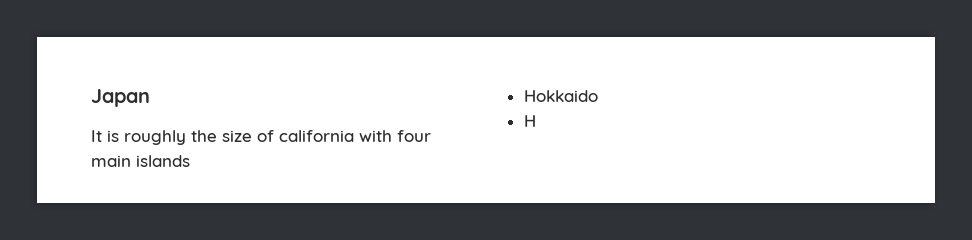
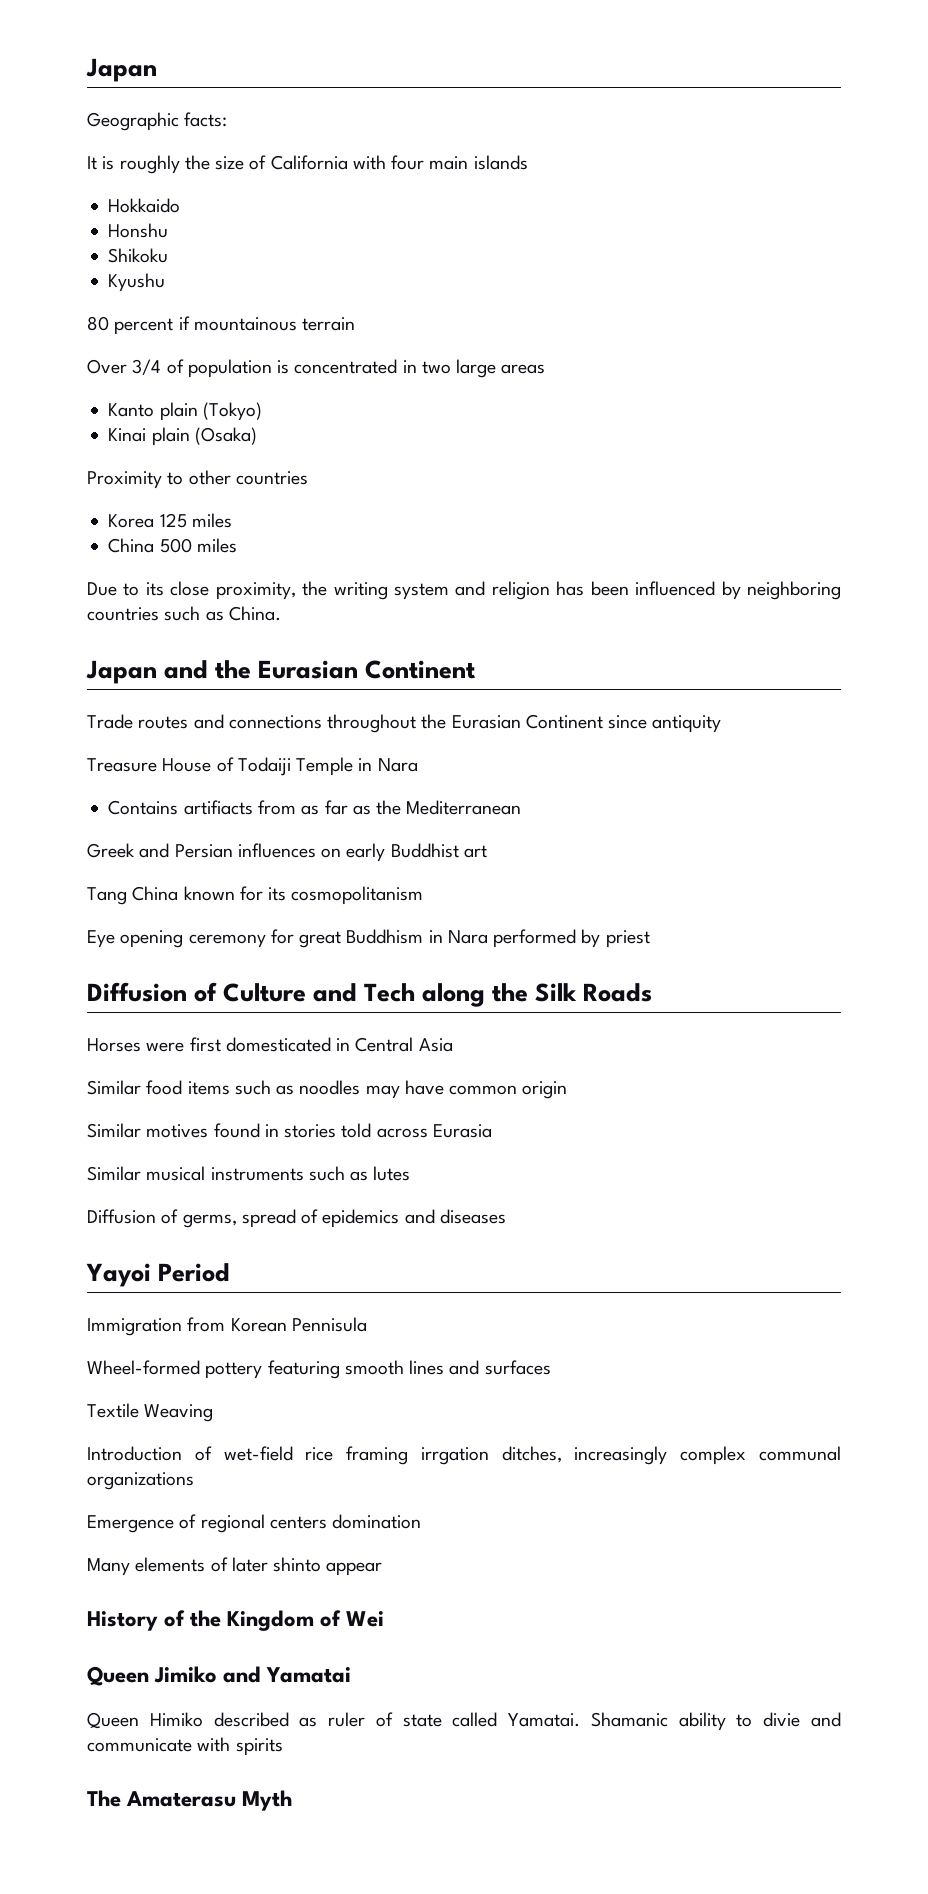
[91,89,150,107] Japan -> [86,58,157,82] [87,112,228,131] Japan // Geographic facts:
[279,130,354,142] california -> [270,155,348,170] California
[523,115,536,127] H -> [108,223,169,238] [108,248,169,263] [108,273,166,292] [87,316,356,335] [87,359,546,378] [108,402,262,421] [108,427,257,446] [87,470,308,489] [108,513,232,528] [108,538,237,553] [87,581,842,600] [87,606,281,621] [86,660,477,684] [87,714,722,733] [87,757,418,776] [108,800,522,815] [87,843,487,862] [87,886,424,905] [87,929,650,948] [87,982,653,1007] [87,1037,453,1052] [87,1080,568,1099] [87,1123,492,1138] [87,1166,411,1181] [87,1209,506,1228] [86,1263,231,1287] [87,1317,367,1336] [87,1360,551,1379] [87,1403,214,1422] [87,1446,841,1465] [87,1472,194,1490] [87,1514,422,1533] [87,1557,383,1576] [87,1610,385,1631] [87,1666,352,1686] [87,1712,841,1731] [87,1737,283,1756] [87,1790,293,1811] Honshu // Shikoku // Kyushu // 80 percent if mountainous terrain // Over 3/4 of population is concentrated in two large areas // Kanto plain (Tokyo) // Kinai plain (Osaka) // Proximity to other countries // Korea 125 miles // China 500 miles // Due to its close proximity, the writing system and religion has been influenced by neighboring countries such as China. // Japan and the Eurasian Continent // Trade routes and connections throughout the Eurasian Continent since antiquity // Treasure House of Todaiji Temple in Nara // Contains artifiacts from as far as the Mediterranean // Greek and Persian influences on early Buddhist art // Tang China known for its cosmopolitanism // Eye opening ceremony for great Buddhism in Nara performed by priest // Diffusion of Culture and Tech along the Silk Roads // Horses were first domesticated in Central Asia // Similar food items such as noodles may have common origin // Similar motives found in stories told across Eurasia // Similar musical instruments such as lutes // Diffusion of germs, spread of epidemics and diseases // Yayoi Period // Immigration from Korean Pennisula // Wheel-formed pottery featuring smooth lines and surfaces // Textile Weaving // Introduction of wet-field rice framing irrgation ditches, increasingly complex communal organizations // Emergence of regional centers domination // Many elements of later shinto appear // History of the Kingdom of Wei // Queen Jimiko and Yamatai // Queen Himiko described as ruler of state called Yamatai. Shamanic ability to divie and communicate with spirits // The Amaterasu Myth

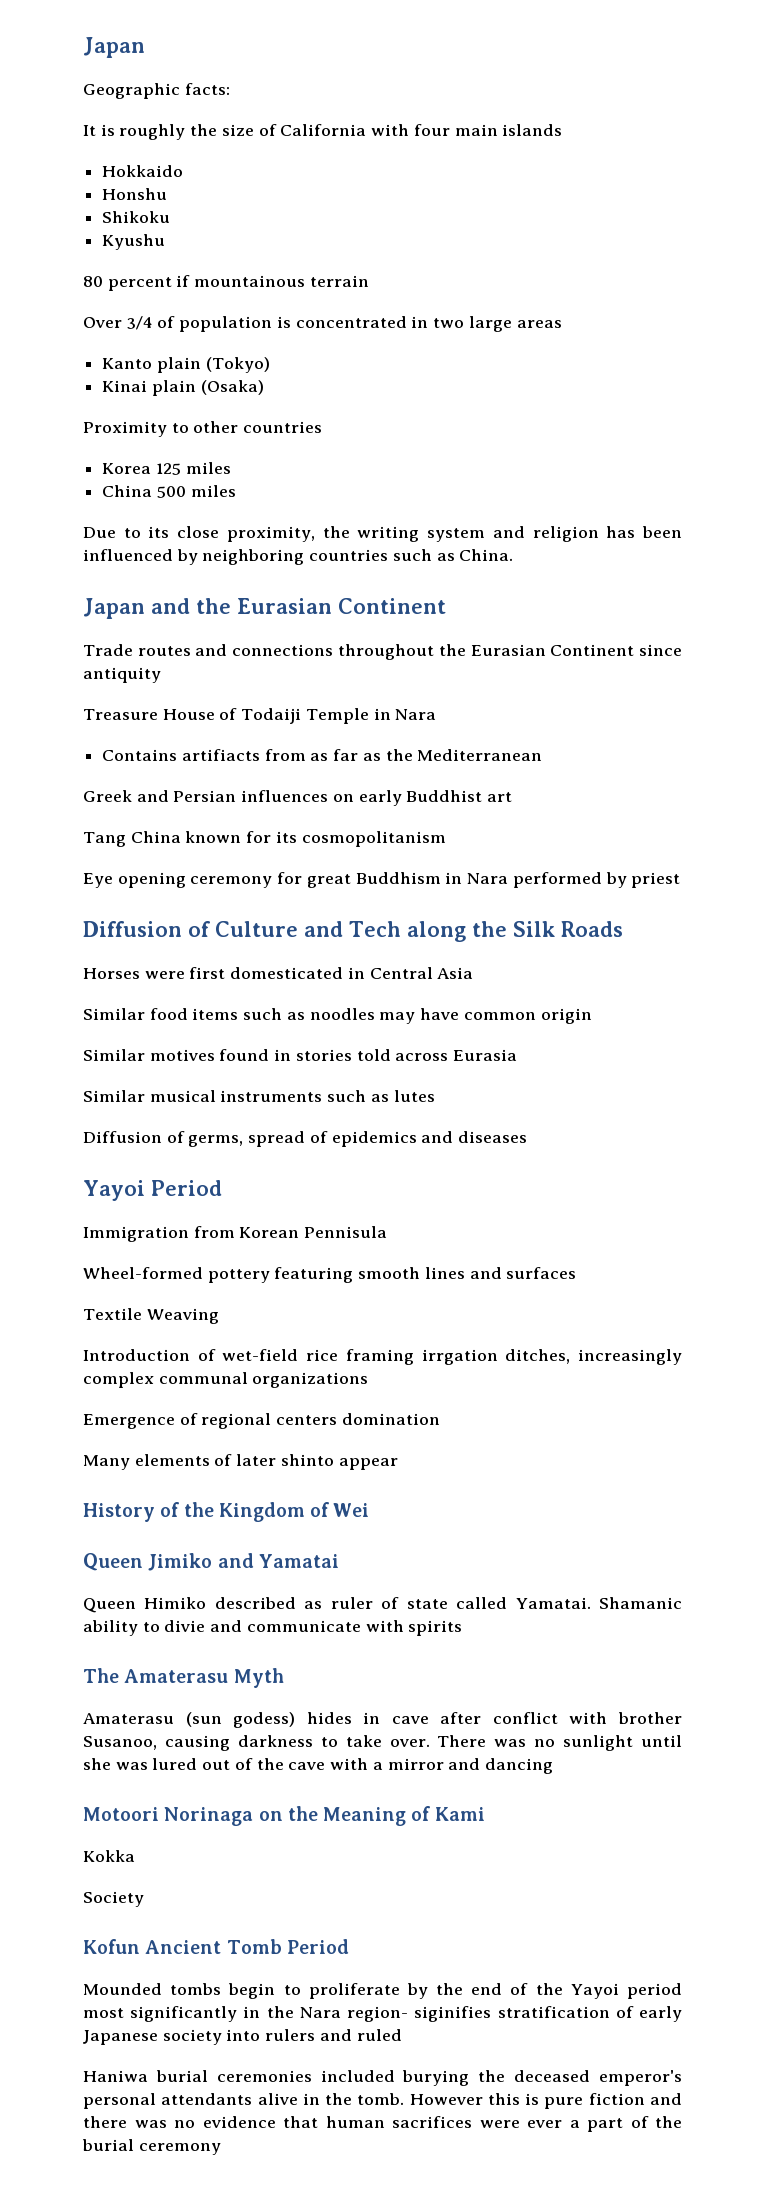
(293, 1800) none -> [83,1712,682,1728] [83,1735,682,1751] [83,1758,553,1774] [83,1806,485,1826] [83,1850,135,1862] [83,1891,144,1907] [83,1939,349,1954] [83,1983,682,1999] [83,2006,682,2022] [83,2029,402,2045] [83,2070,683,2086] [83,2093,682,2109] [83,2116,682,2132] [82,2139,221,2155] // Amaterasu (sun godess) hides in cave after conflict with brother Susanoo, causing darkness to take over. There was no sunlight until she was lured out of the cave with a mirror and dancing // Motoori Norinaga on the Meaning of Kami // Kokka // Society // Kofun Ancient Tomb Period // Mounded tombs begin to proliferate by the end of the Yayoi period most significantly in the Nara region- siginifies stratification of early Japanese society into rulers and ruled // Haniwa burial ceremonies included burying the deceased emperor's personal attendants alive in the tomb. However this is pure fiction and there was no evidence that human sacrifices were ever a part of the burial ceremony

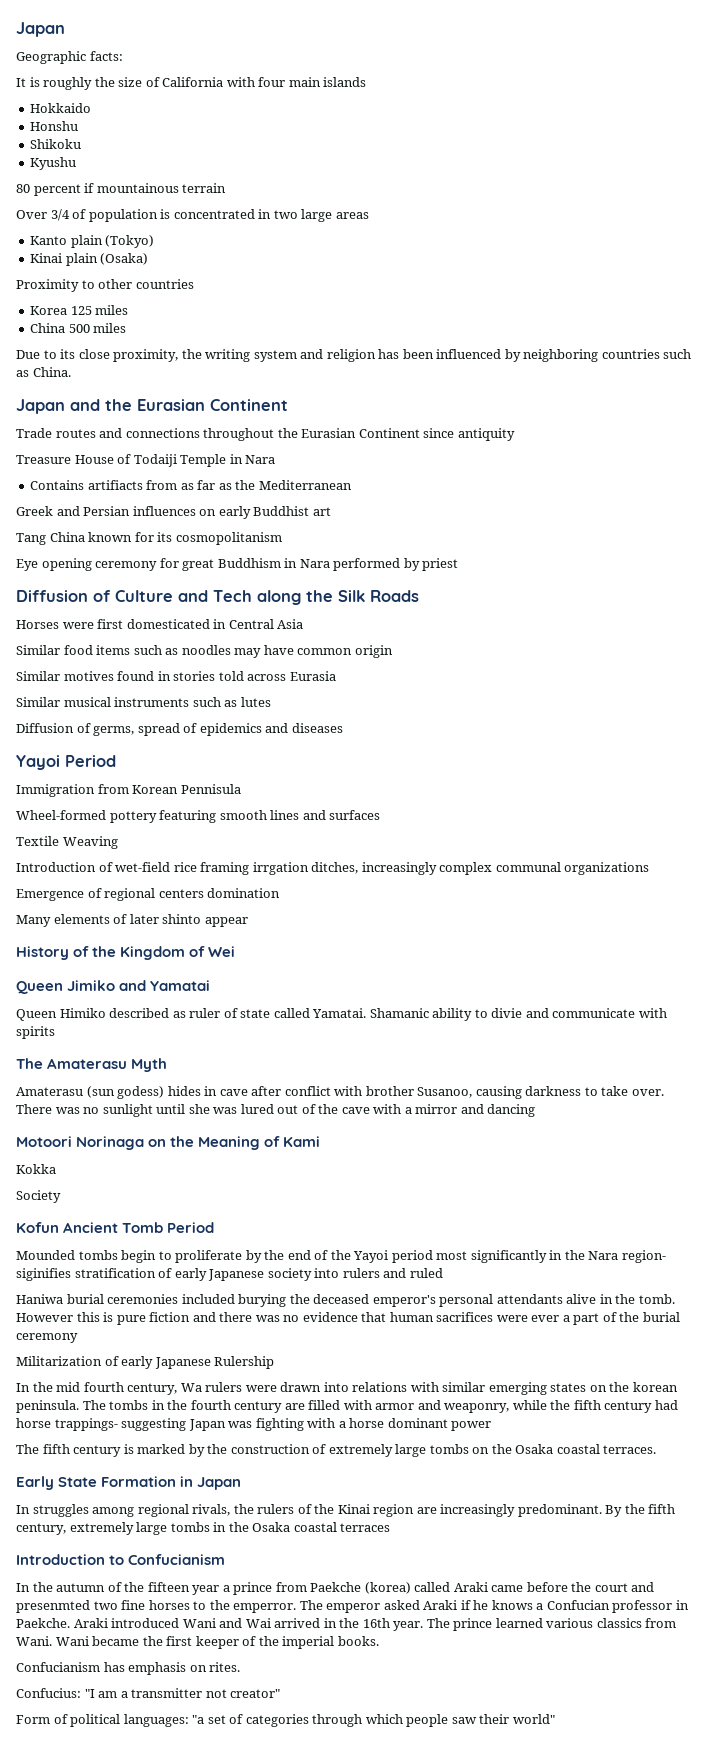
(221, 2149) none -> [16,1356,275,1369] [16,1382,678,1395] [16,1400,678,1413] [16,1418,492,1431] [16,1444,657,1457] [16,1476,242,1490] [16,1504,676,1517] [16,1522,391,1535] [16,1554,226,1565] [16,1582,655,1595] [16,1600,689,1613] [16,1618,677,1631] [16,1636,379,1649] [16,1662,241,1675] [16,1688,281,1698] [16,1714,555,1727] // Militarization of early Japanese Rulership // In the mid fourth century, Wa rulers were drawn into relations with similar emerging states on the korean peninsula. The tombs in the fourth century are filled with armor and weaponry, while the fifth century had horse trappings- suggesting Japan was fighting with a horse dominant power // The fifth century is marked by the construction of extremely large tombs on the Osaka coastal terraces. // Early State Formation in Japan // In struggles among regional rivals, the rulers of the Kinai region are increasingly predominant. By the fifth century, extremely large tombs in the Osaka coastal terraces // Introduction to Confucianism // In the autumn of the fifteen year a prince from Paekche (korea) called Araki came before the court and presenmted two fine horses to the emperror. The emperor asked Araki if he knows a Confucian professor in Paekche. Araki introduced Wani and Wai arrived in the 16th year. The prince learned various classics from Wani. Wani became the first keeper of the imperial books. // Confucianism has emphasis on rites. // Confucius: "I am a transmitter not creator" // Form of political languages: "a set of categories through which people saw their world"

